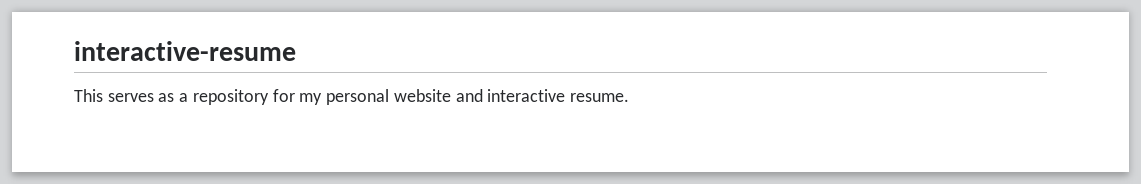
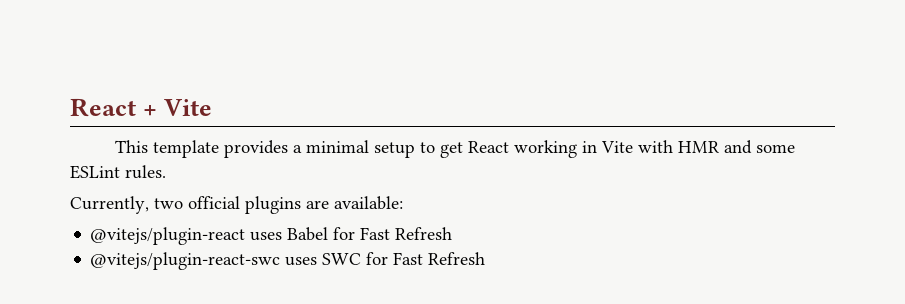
[74,41,296,61] [74,89,629,105] interactive-resume // This serves as a repository for my personal website and interactive resume. -> [70,98,213,117] [114,140,795,158] [70,165,166,179] [70,196,403,214] [90,227,453,245] [90,252,486,270] React + Vite // This template provides a minimal setup to get React working in Vite with HMR and some ESLint rules. // Currently, two official plugins are available: // @vitejs/plugin-react uses Babel for Fast Refresh // @vitejs/plugin-react-swc uses SWC for Fast Refresh

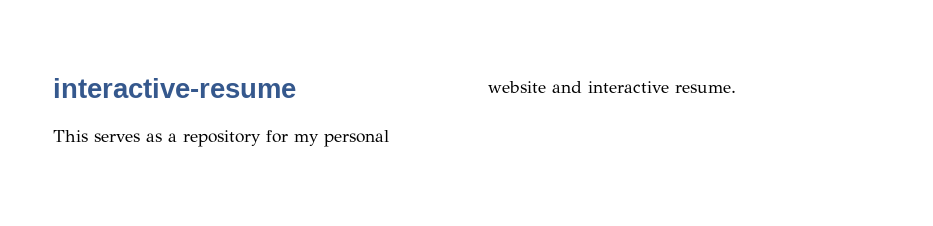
[70,98,213,117] [114,140,795,158] [70,165,166,179] [70,196,403,214] [90,227,453,245] [90,252,486,270] React + Vite // This template provides a minimal setup to get React working in Vite with HMR and some ESLint rules. // Currently, two official plugins are available: // @vitejs/plugin-react uses Babel for Fast Refresh // @vitejs/plugin-react-swc uses SWC for Fast Refresh -> [53,78,296,98] [53,130,389,147] [488,81,736,93] interactive-resume // This serves as a repository for my personal website and interactive resume.

